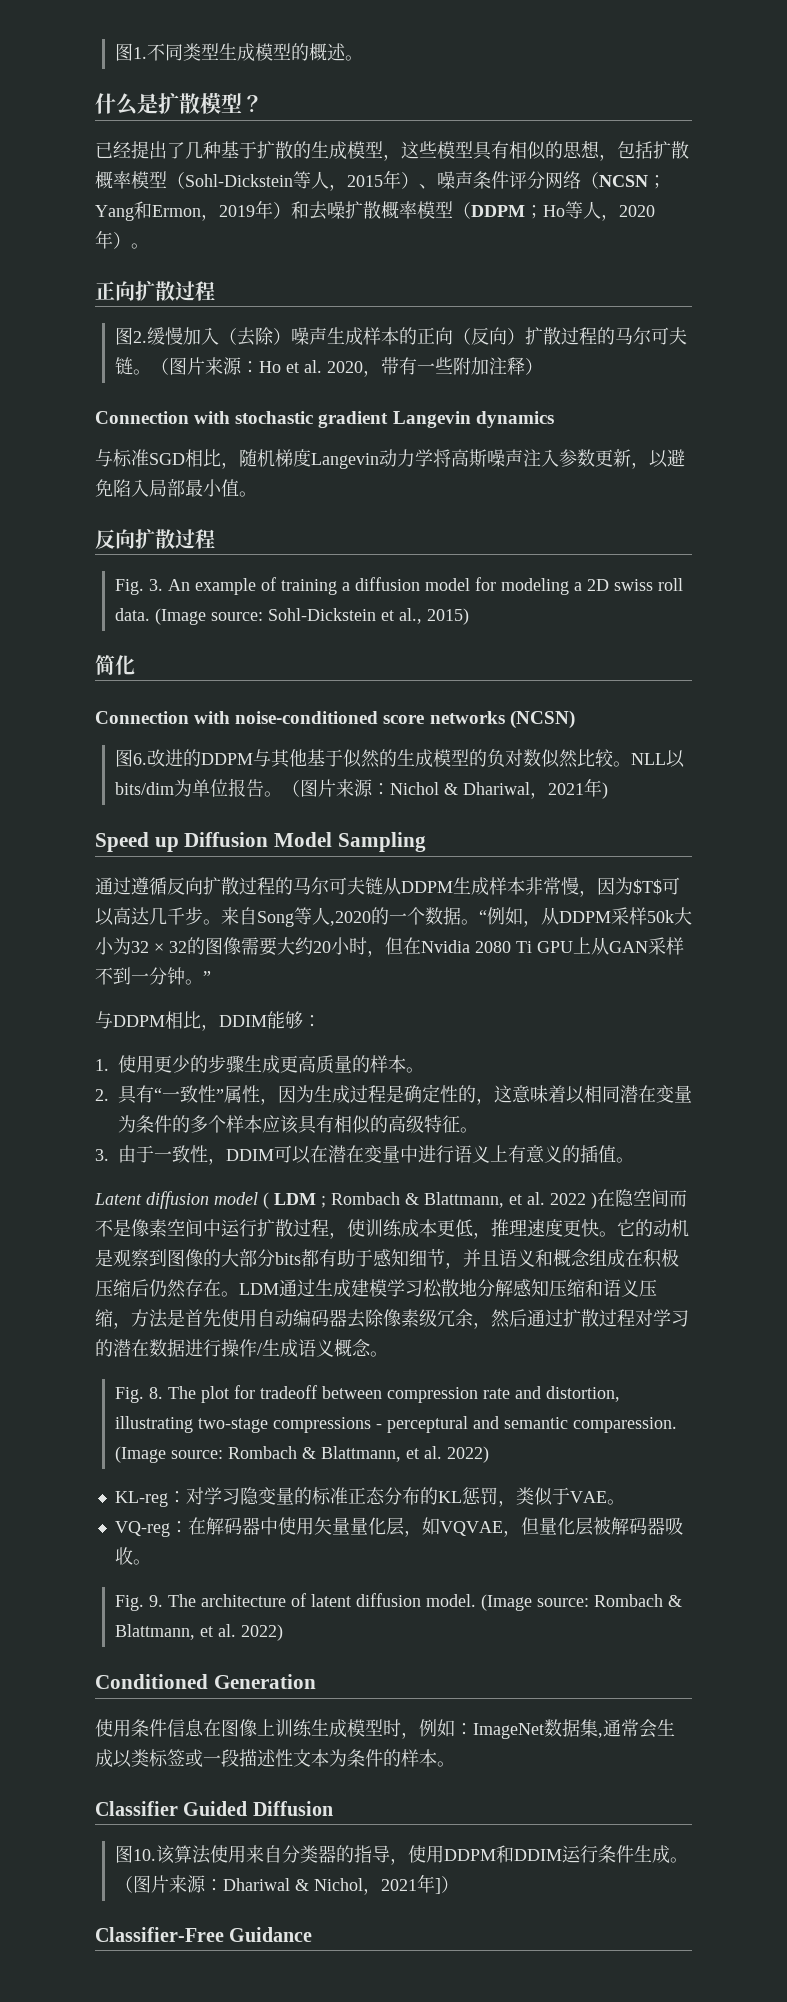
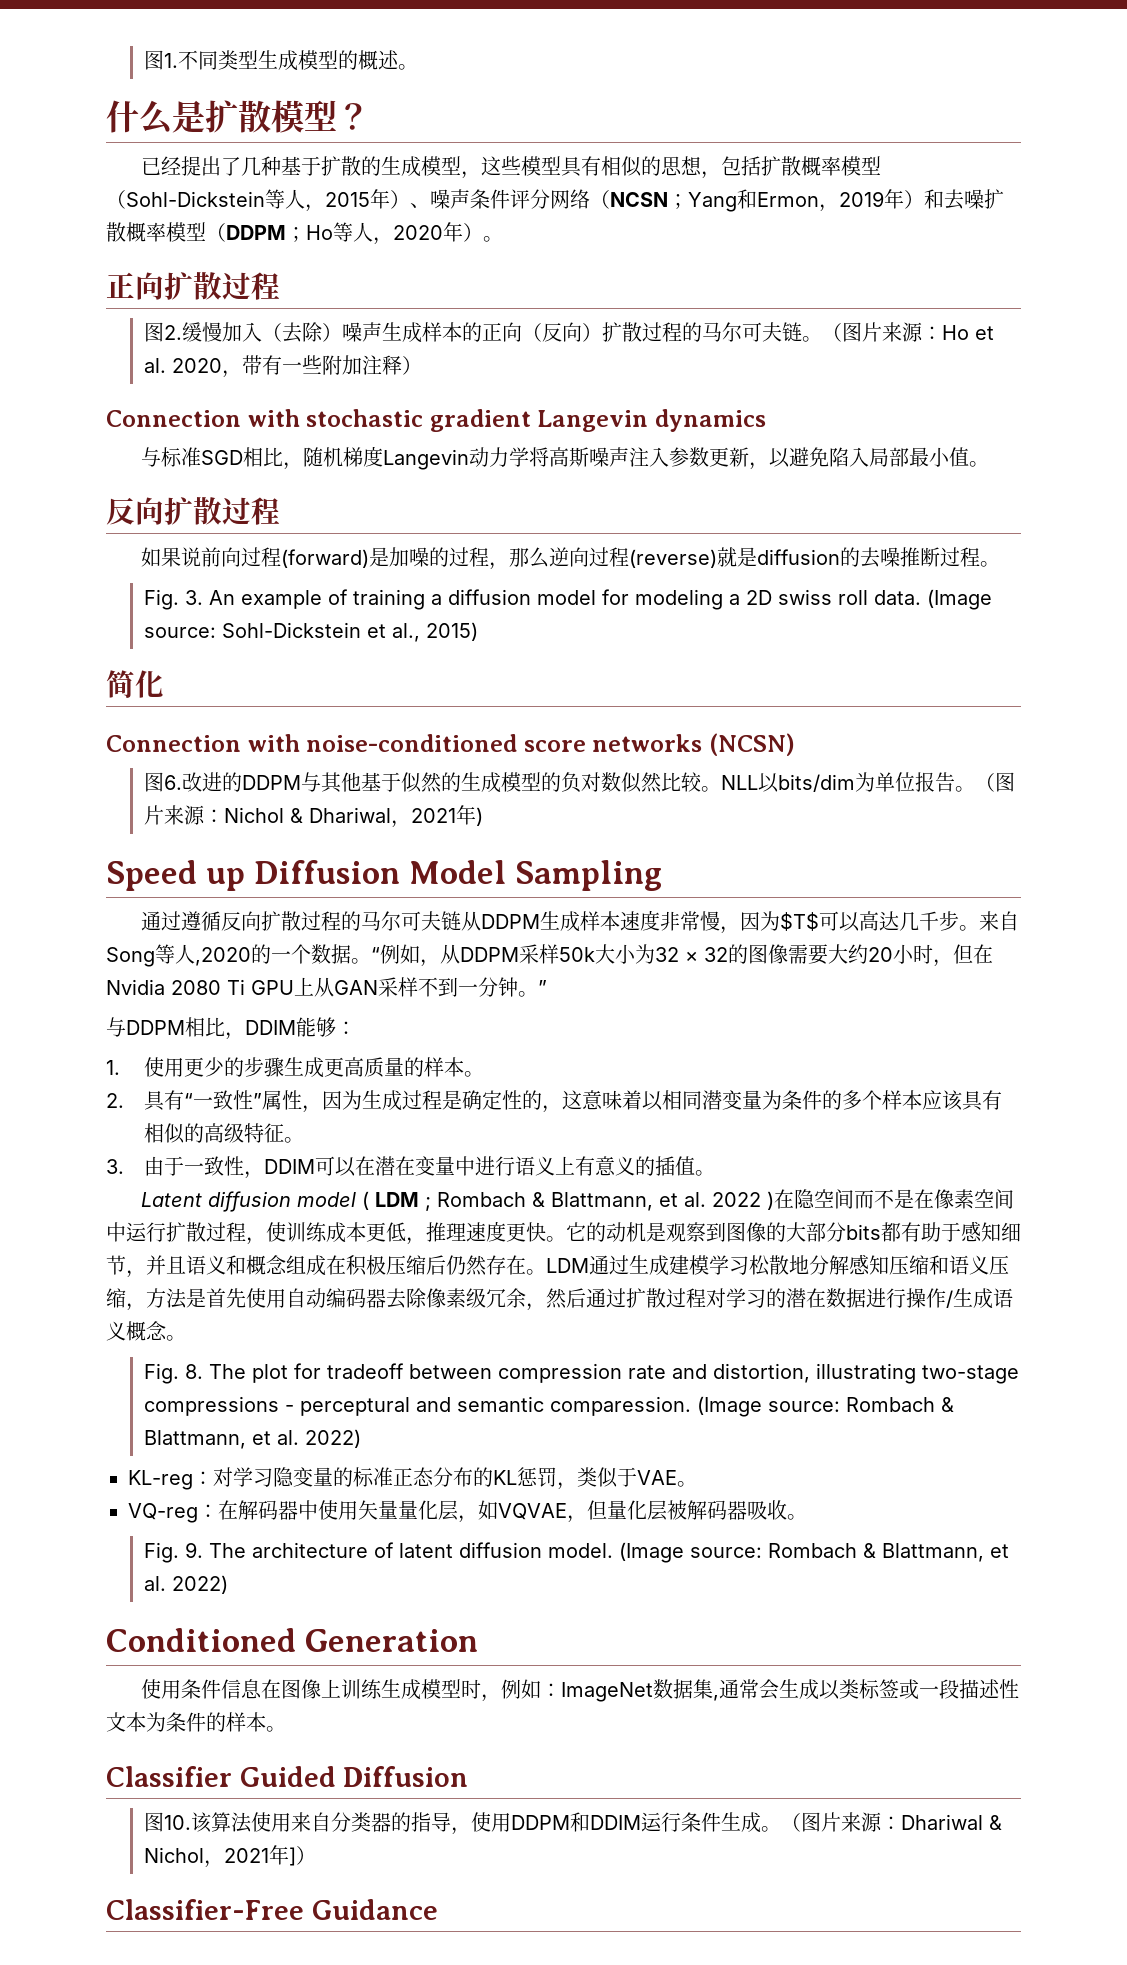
(215, 539) none -> [141,547,1001,570] // 如果说前向过程(forward)是加噪的过程，那么逆向过程(reverse)就是diffusion的去噪推断过程。
(525, 886) none -> [620,910,661,931] 速度
[638,1085,656,1103] 在 -> (723, 1100) none
(131, 1228) none -> [914,1189,935,1209] 在

